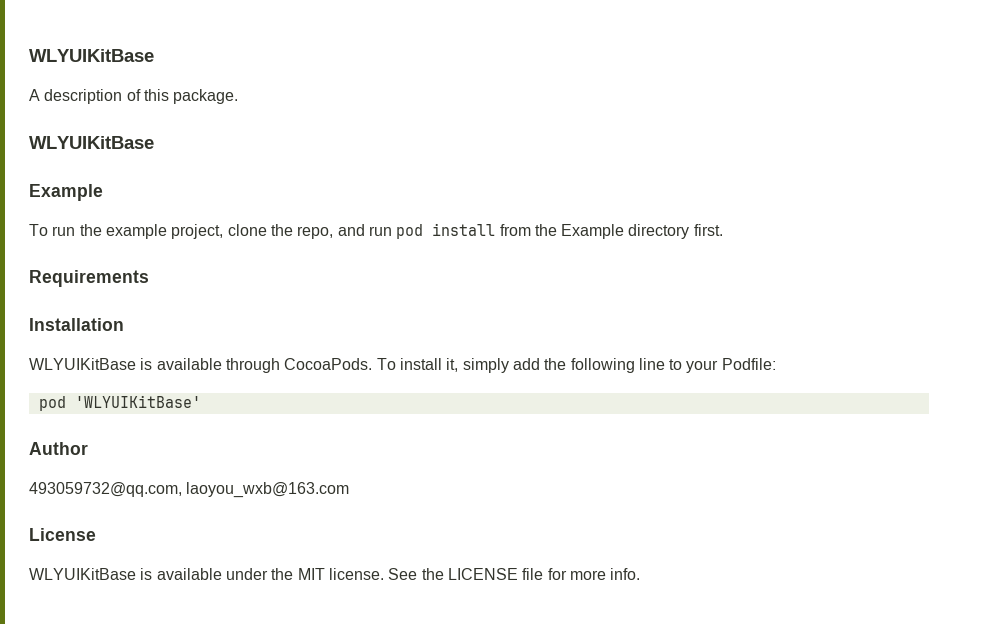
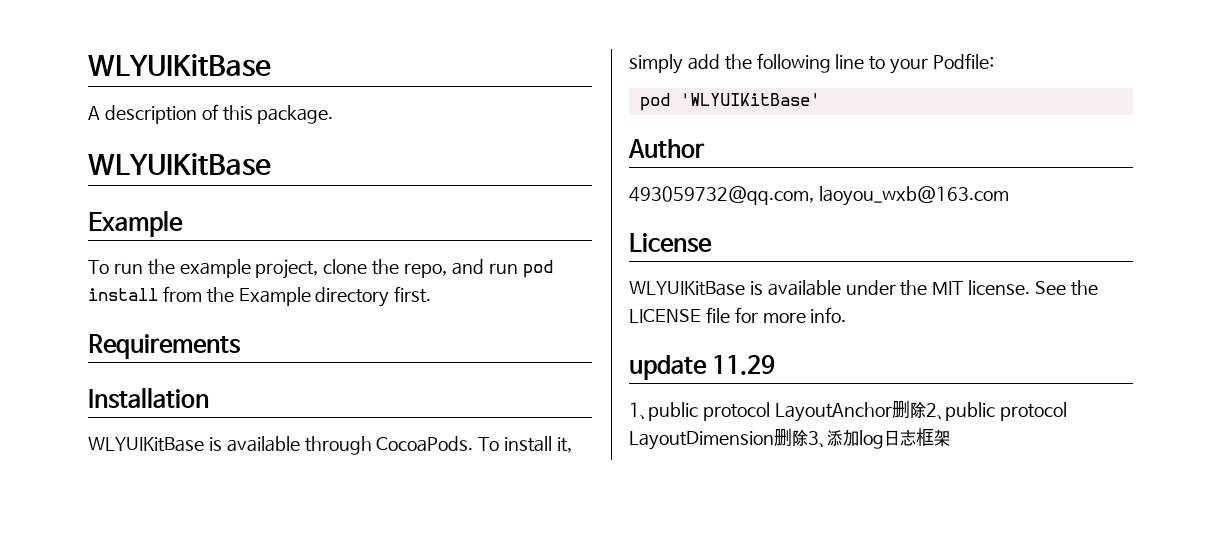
(641, 574) none -> [629,355,776,380] [629,400,1067,422] [629,428,950,450] // update 11.29 // 1、public protocol LayoutAnchor删除2、public protocol LayoutDimension删除3、添加log日志框架

